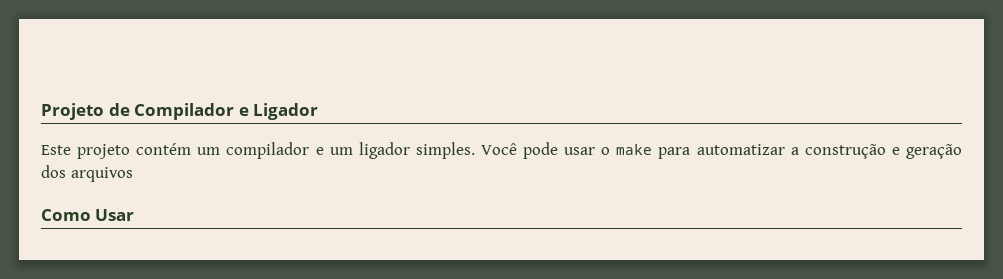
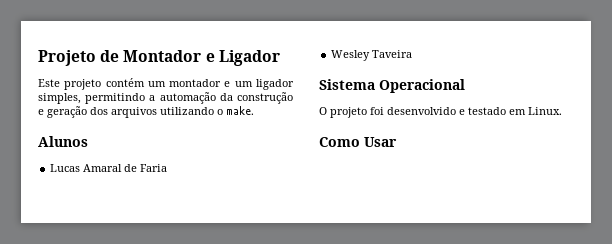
[134,103,235,120] Compilador -> [123,50,202,62] Montador
[226,142,310,159] compilador -> [169,79,222,87] montador
[415,142,799,159] simples. Você pode usar o make para automatizar a -> [38,92,233,104] simples, permitindo a automação da
(133, 174) none -> [160,106,254,115] [38,136,88,147] [50,164,168,172] [331,50,413,61] [319,79,465,93] [319,107,562,118] utilizando o make. // Alunos // Lucas Amaral de Faria // Wesley Taveira // Sistema Operacional // O projeto foi desenvolvido e testado em Linux.

